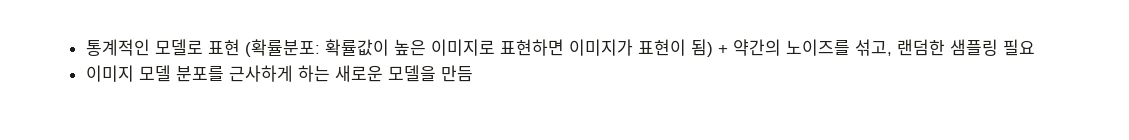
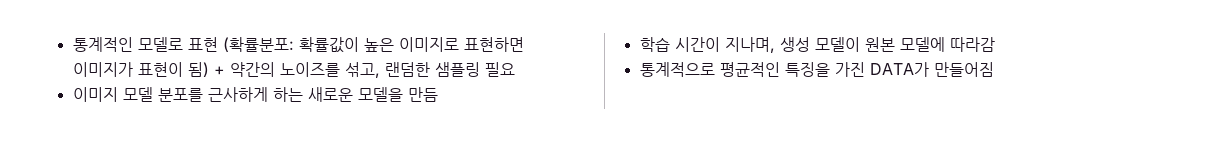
(473, 73) none -> [639,37,995,53] [639,62,994,77] // 학습 시간이 지나며, 생성 모델이 원본 모델에 따라감 // 통계적으로 평균적인 특징을 가진 DATA가 만들어짐

